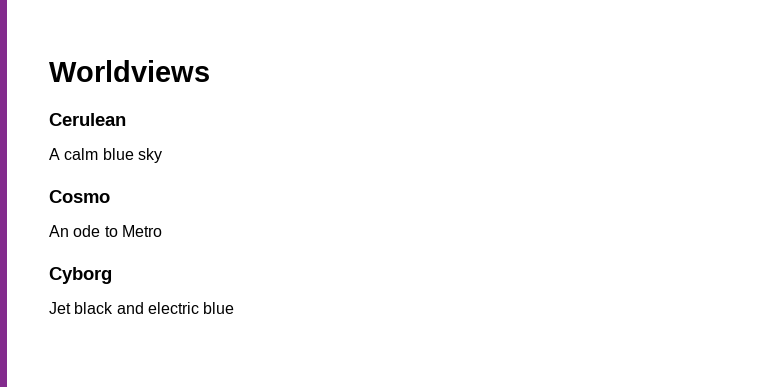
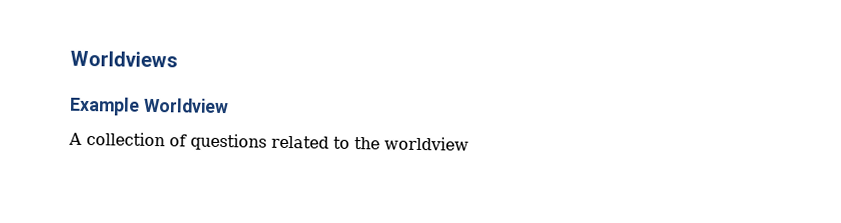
[49,113,126,126] Cerulean -> [69,96,229,116] Example Worldview
[64,148,162,163] [49,190,110,203] [49,225,162,237] [49,267,112,284] [49,302,235,314] calm blue sky // Cosmo // An ode to Metro // Cyborg // Jet black and electric blue -> [86,131,469,151] collection of questions related to the worldview

